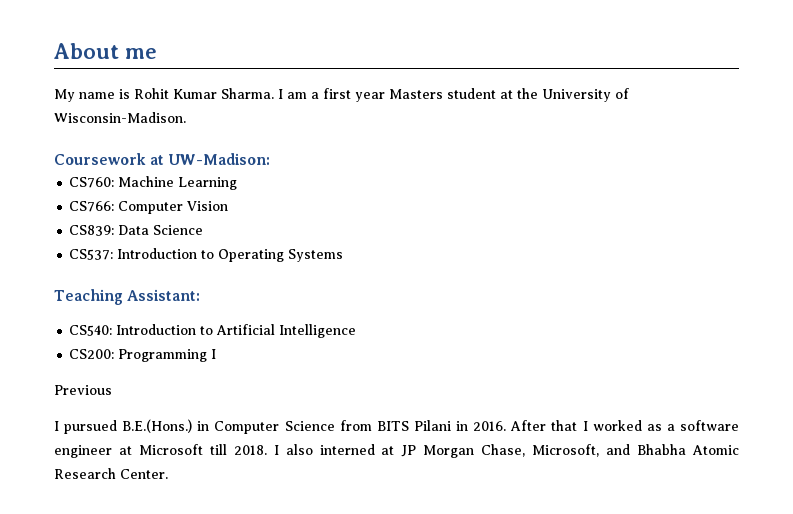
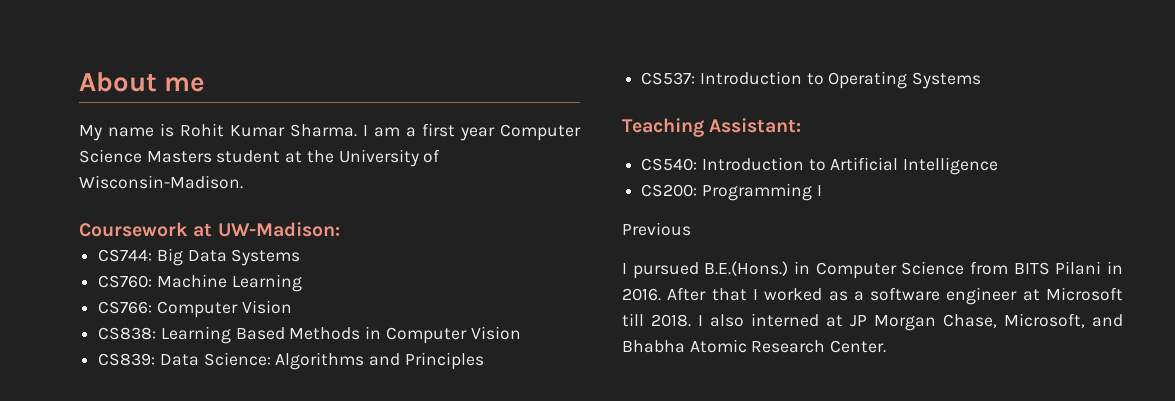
(385, 97) none -> [500,124,581,141] [79,149,142,163] Computer Science
(271, 159) none -> [98,248,301,266] // CS744: Big Data Systems
[69,225,204,236] CS839: Data Science -> [98,326,521,344] [98,352,484,370] CS838: Learning Based Methods in Computer Vision // CS839: Data Science: Algorithms and Principles

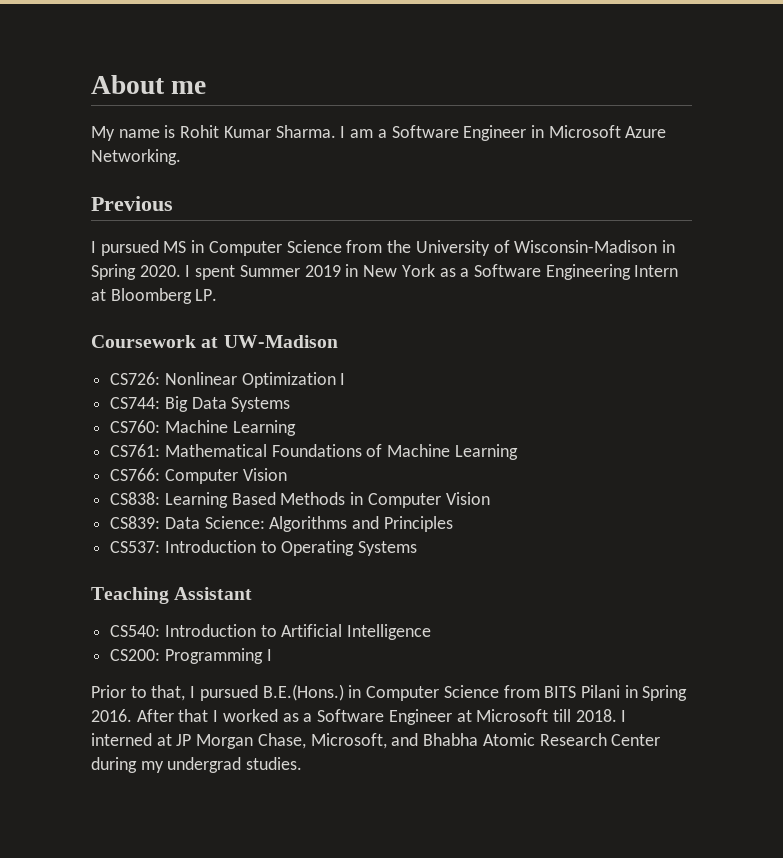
[422,123,581,141] [79,149,441,167] [79,175,243,189] [79,222,340,237] first year Computer Science Masters student at the University of Wisconsin-Madison. // Coursework at UW-Madison: -> [391,125,667,141] [91,149,181,165] [91,196,173,211] [91,240,675,256] [91,264,679,280] [91,288,218,304] [91,335,338,348] [110,372,346,388] Software Engineer in Microsoft Azure Networking. // Previous // I pursued MS in Computer Science from the University of Wisconsin-Madison in Spring 2020. I spent Summer 2019 in New York as a Software Engineering Intern at Bloomberg LP. // Coursework at UW-Madison // CS726: Nonlinear Optimization I
(302, 283) none -> [110,444,518,460] // CS761: Mathematical Foundations of Machine Learning
[709,118,802,133] Assistant: -> [174,587,253,600] Assistant
[622,222,691,236] Previous // -> [91,685,186,701] Prior to that,
(1123, 267) none -> [642,685,688,701] Spring
[870,287,1018,305] software engineer -> [317,709,452,725] Software Engineer
[710,314,744,327] also -> (627, 716) none
[830,340,887,353] Center. -> [611,734,661,746] [91,757,303,773] Center during my undergrad studies.

